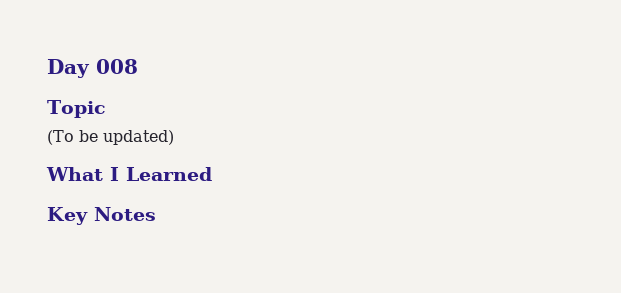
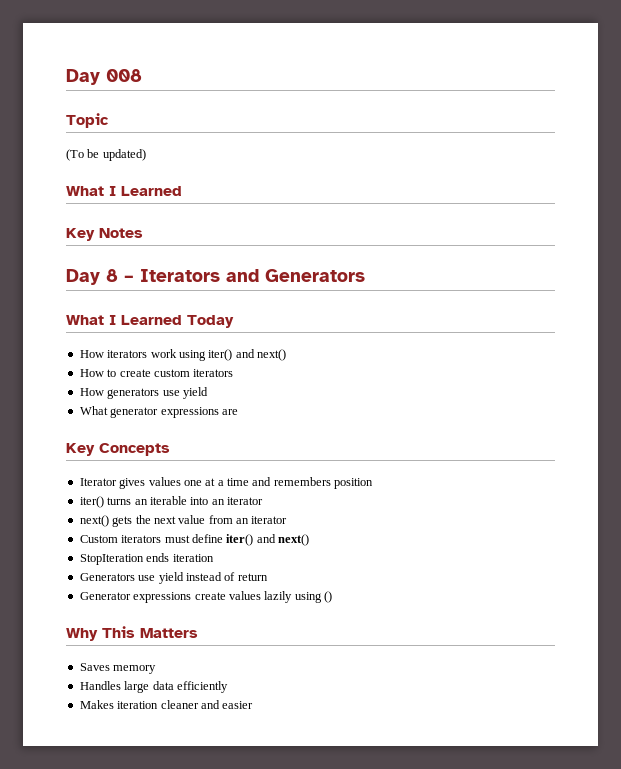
(156, 214) none -> [66,269,365,285] [66,315,234,328] [79,349,286,361] [79,369,234,377] [79,387,208,399] [79,406,238,418] [66,443,170,456] [79,477,374,489] [79,496,263,508] [79,515,288,527] [79,534,309,546] [79,553,214,565] [79,572,268,584] [79,591,332,603] [66,626,198,641] [79,663,157,674] [79,681,228,693] [79,700,254,709] // Day 8 – Iterators and Generators // What I Learned Today // How iterators work using iter() and next() // How to create custom iterators // How generators use yield // What generator expressions are // Key Concepts // Iterator gives values one at a time and remembers position // iter() turns an iterable into an iterator // next() gets the next value from an iterator // Custom iterators must define iter() and next() // StopIteration ends iteration // Generators use yield instead of return // Generator expressions create values lazily using () // Why This Matters // Saves memory // Handles large data efficiently // Makes iteration cleaner and easier

